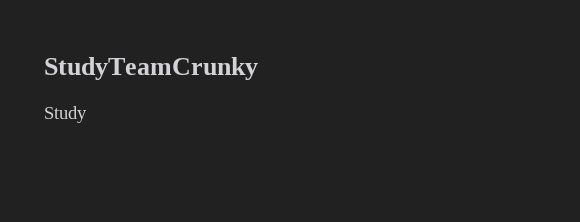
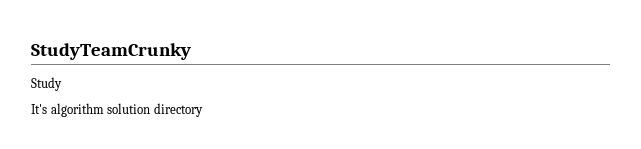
(87, 114) none -> [31,103,203,117] // It's algorithm solution directory

